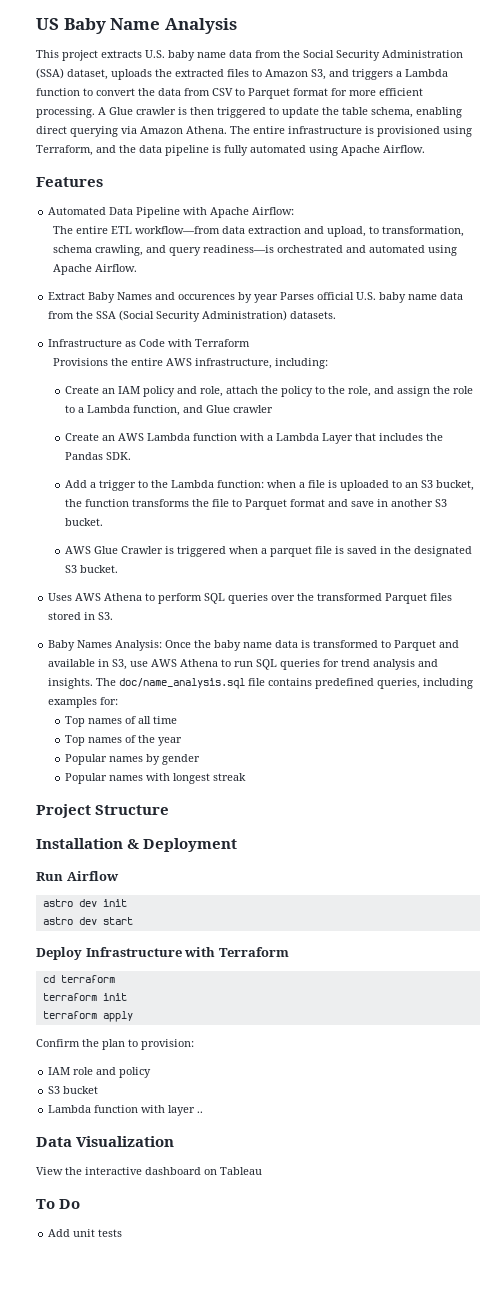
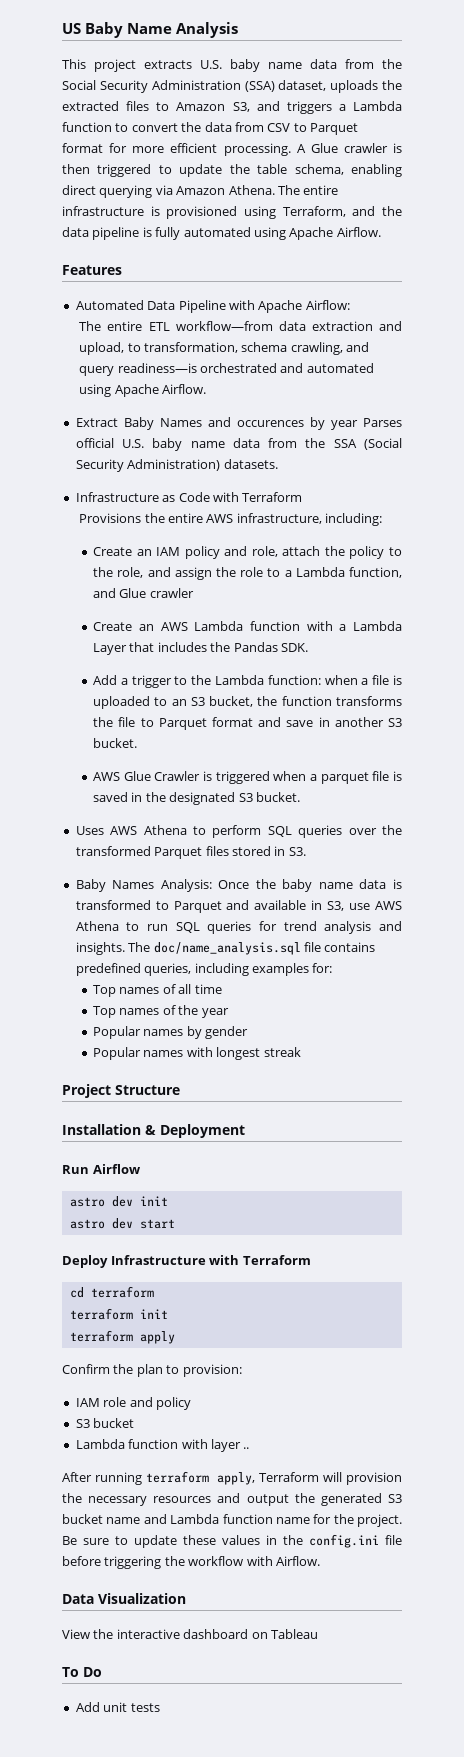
(204, 1112) none -> [62,1471,402,1485] [62,1493,402,1506] [62,1514,402,1527] [62,1534,402,1548] [62,1556,320,1569] // After running terraform apply, Terraform will provision the necessary resources and output the generated S3 bucket name and Lambda function name for the project. Be sure to update these values in the config.ini file before triggering the workflow with Airflow.

